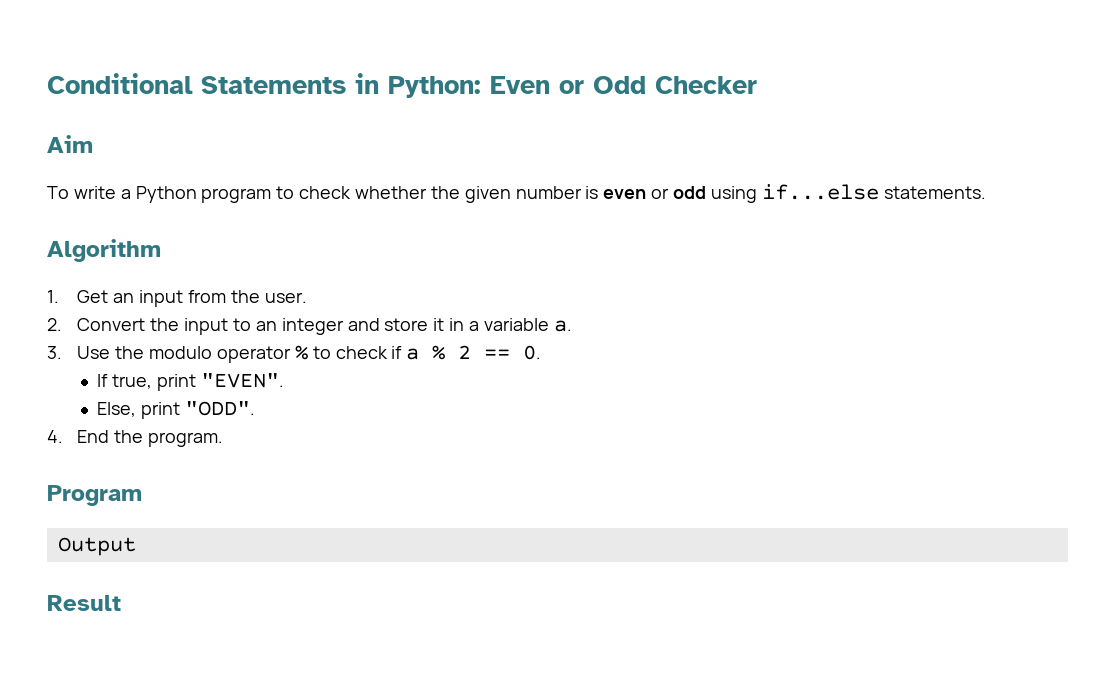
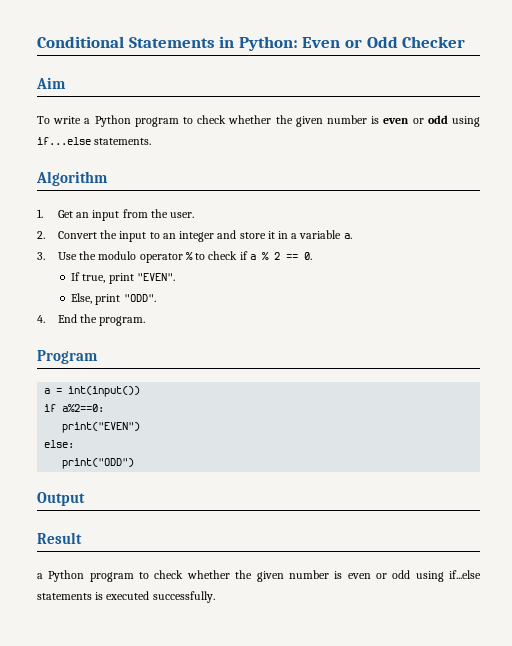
[57,537,136,556] [47,595,121,611] Output // Result -> [44,386,141,397] [44,404,105,412] [62,422,141,433] [44,440,75,448] [62,458,135,469] [37,492,85,506] [37,532,82,544] [37,570,481,582] [37,591,215,603] a = int(input()) // if a%2==0: // print("EVEN") // else: // print("ODD") // Output // Result // a Python program to check whether the given number is even or odd using if...else statements is executed successfully.

